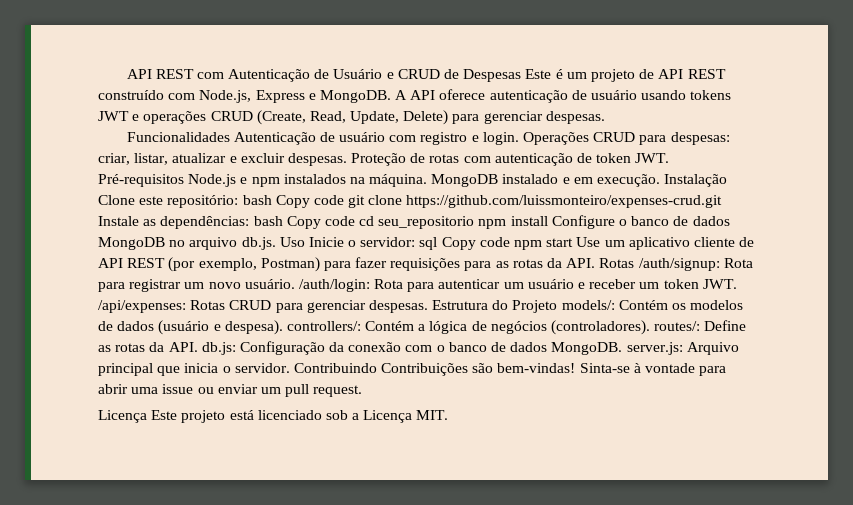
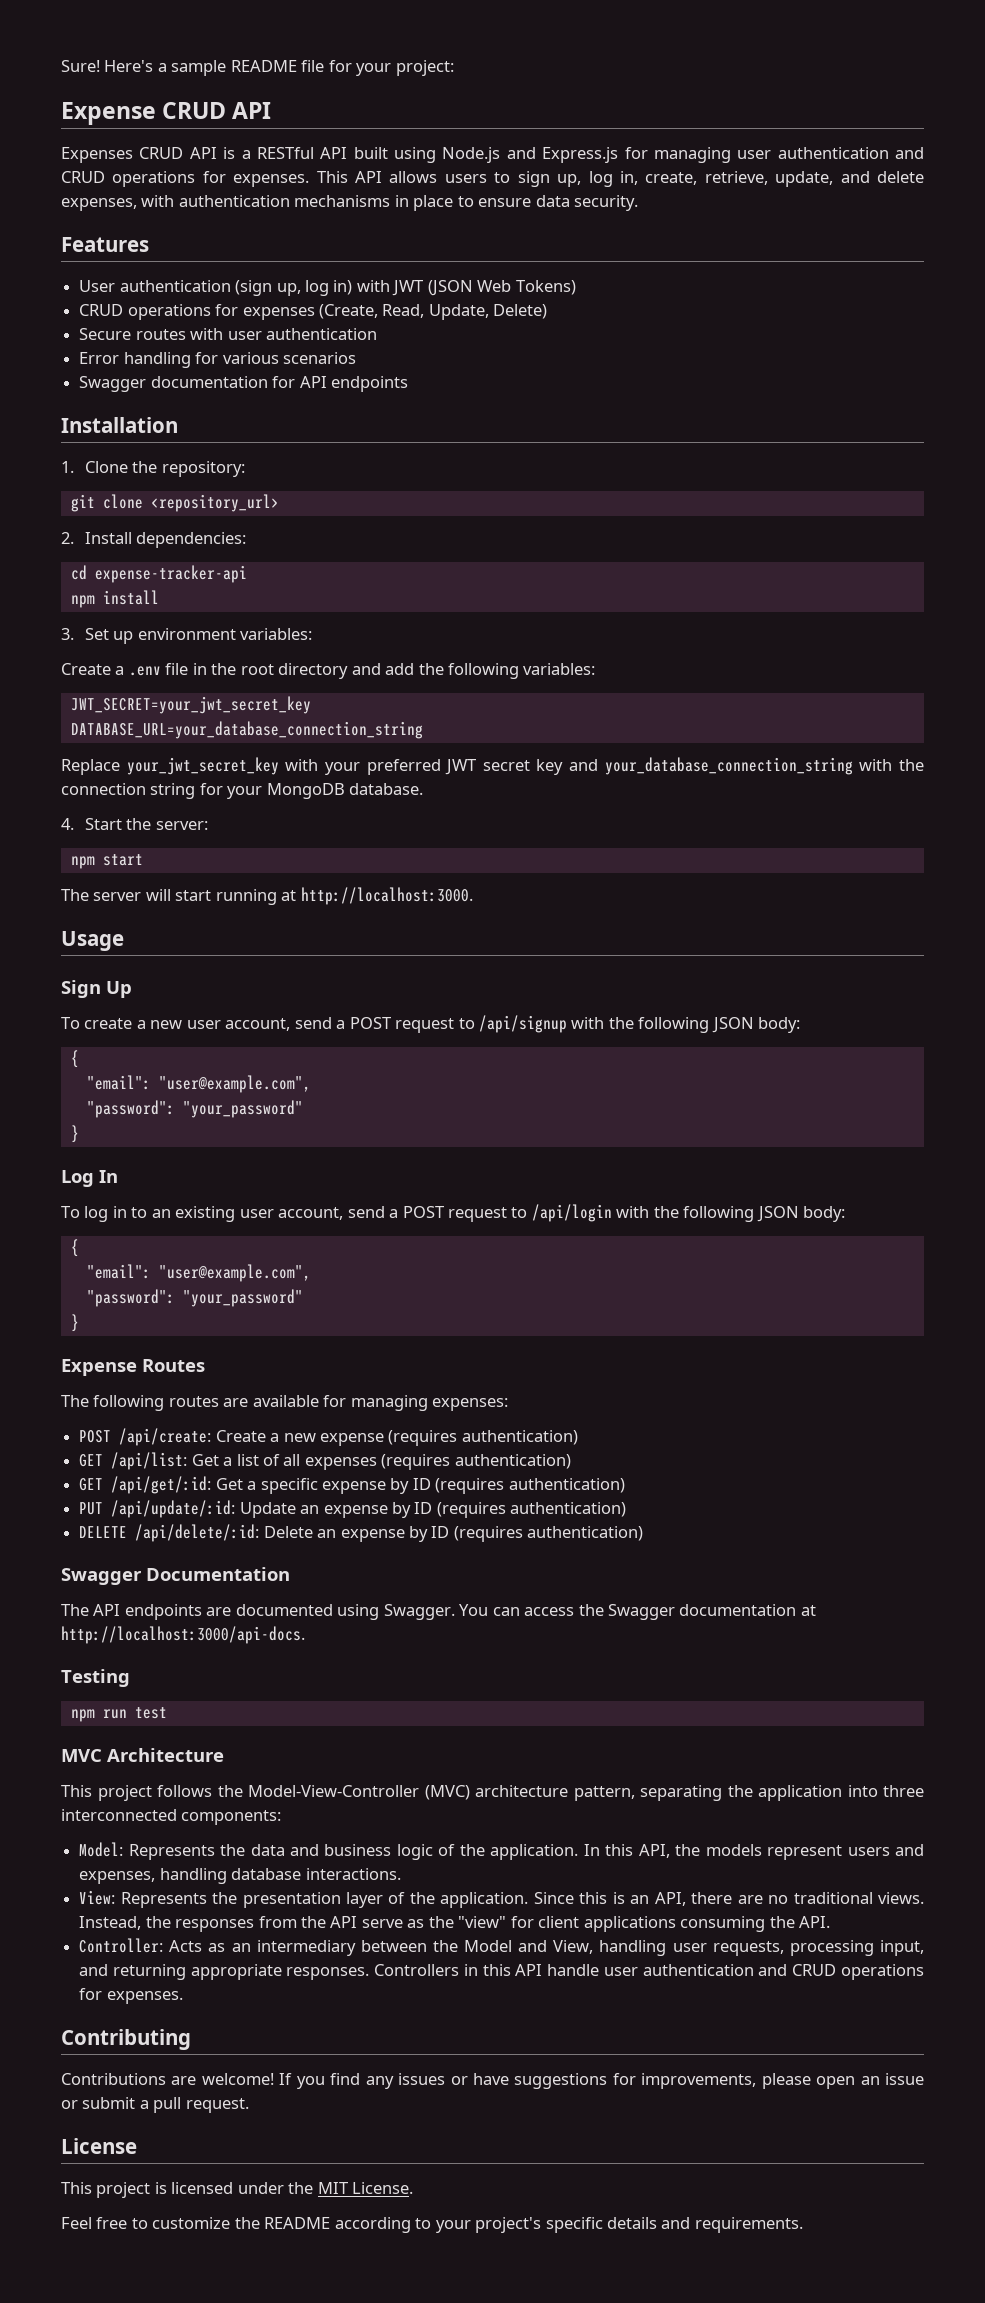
[126,69,726,82] [98,89,732,103] [98,110,605,125] [126,132,730,145] [98,153,670,166] [98,174,728,187] [98,195,723,208] [98,215,730,229] [98,237,755,250] [98,257,753,272] [98,279,737,292] [98,300,744,313] [98,320,747,335] [98,341,739,355] [98,363,727,376] [98,384,363,397] [98,410,449,423] API REST com Autenticação de Usuário e CRUD de Despesas Este é um projeto de API REST construído com Node.js, Express e MongoDB. A API oferece autenticação de usuário usando tokens JWT e operações CRUD (Create, Read, Update, Delete) para gerenciar despesas. // Funcionalidades Autenticação de usuário com registro e login. Operações CRUD para despesas: criar, listar, atualizar e excluir despesas. Proteção de rotas com autenticação de token JWT. Pré-requisitos Node.js e npm instalados na máquina. MongoDB instalado e em execução. Instalação Clone este repositório: bash Copy code git clone https://github.com/luissmonteiro/expenses-crud.git Instale as dependências: bash Copy code cd seu_repositorio npm install Configure o banco de dados MongoDB no arquivo db.js. Uso Inicie o servidor: sql Copy code npm start Use um aplicativo cliente de API REST (por exemplo, Postman) para fazer requisições para as rotas da API. Rotas /auth/signup: Rota para registrar um novo usuário. /auth/login: Rota para autenticar um usuário e receber um token JWT. /api/expenses: Rotas CRUD para gerenciar despesas. Estrutura do Projeto models/: Contém os modelos de dados (usuário e despesa). controllers/: Contém a lógica de negócios (controladores). routes/: Define as rotas da API. db.js: Configuração da conexão com o banco de dados MongoDB. server.js: Arquivo principal que inicia o servidor. Contribuindo Contribuições são bem-vindas! Sinta-se à vontade para abrir uma issue ou enviar um pull request. // Licença Este projeto está licenciado sob a Licença MIT. -> [61,60,454,76] [61,102,272,125] [61,147,924,163] [61,171,924,187] [61,195,639,211] [61,237,149,252] [79,280,576,296] [79,304,548,320] [79,328,377,340] [79,352,356,368] [79,376,408,392] [61,417,178,433] [61,461,245,477] [70,494,279,512] [61,532,247,548] [70,565,247,583] [70,590,159,608] [61,628,313,644] [61,663,596,679] [70,696,311,714] [70,721,423,739] [61,757,924,775] [61,783,424,799] [61,818,208,830] [70,854,143,869] [61,887,473,905] [61,931,124,951] [61,980,132,998] [61,1015,801,1033] [70,1050,79,1068] [86,1075,311,1093] [86,1100,303,1118] [70,1125,79,1143] [61,1170,118,1187] [61,1204,846,1222] [70,1239,79,1257] [86,1264,311,1282] [86,1289,303,1307] [70,1314,79,1332] [61,1359,205,1376] [61,1395,509,1411] [79,1428,578,1446] [79,1452,571,1470] [79,1476,625,1494] [79,1500,627,1518] [79,1524,644,1542] [61,1567,290,1585] [61,1604,816,1620] [61,1626,305,1644] [61,1669,130,1687] [70,1707,167,1722] [61,1748,224,1762] [61,1785,924,1801] [61,1809,282,1825] [79,1842,925,1860] [79,1868,401,1884] [79,1890,925,1908] [79,1916,830,1932] [79,1938,925,1956] [79,1964,924,1980] [79,1988,183,2004] [61,2029,191,2050] [61,2073,924,2089] [61,2097,249,2113] [61,2138,137,2154] [61,2182,414,2198] [61,2217,803,2233] Sure! Here's a sample README file for your project: // Expense CRUD API // Expenses CRUD API is a RESTful API built using Node.js and Express.js for managing user authentication and CRUD operations for expenses. This API allows users to sign up, log in, create, retrieve, update, and delete expenses, with authentication mechanisms in place to ensure data security. // Features // User authentication (sign up, log in) with JWT (JSON Web Tokens) // CRUD operations for expenses (Create, Read, Update, Delete) // Secure routes with user authentication // Error handling for various scenarios // Swagger documentation for API endpoints // Installation // 1. Clone the repository: // git clone <repository_url> // 2. Install dependencies: // cd expense-tracker-api // npm install // 3. Set up environment variables: // Create a .env file in the root directory and add the following variables: // JWT_SECRET=your_jwt_secret_key // DATABASE_URL=your_database_connection_string // Replace your_jwt_secret_key with your preferred JWT secret key and your_database_connection_string with the connection string for your MongoDB database. // 4. Start the server: // npm start // The server will start running at http://localhost:3000. // Usage // Sign Up // To create a new user account, send a POST request to /api/signup with the following JSON body: // { // "email": "user@example.com", // "password": "your_password" // } // Log In // To log in to an existing user account, send a POST request to /api/login with the following JSON body: // { // "email": "user@example.com", // "password": "your_password" // } // Expense Routes // The following routes are available for managing expenses: // POST /api/create: Create a new expense (requires authentication) // GET /api/list: Get a list of all expenses (requires authentication) // GET /api/get/:id: Get a specific expense by ID (requires authentication) // PUT /api/update/:id: Update an expense by ID (requires authentication) // DELETE /api/delete/:id: Delete an expense by ID (requires authentication) // Swagger Documentation // The API endpoints are documented using Swagger. You can access the Swagger documentation at http://localhost:3000/api-docs. // Testing // npm run test // MVC Architecture // This project follows the Model-View-Controller (MVC) architecture pattern, separating the application into three interconnected components: // Model: Represents the data and business logic of the application. In this API, the models represent users and expenses, handling database interactions. // View: Represents the presentation layer of the application. Since this is an API, there are no traditional views. Instead, the responses from the API serve as the "view" for client applications consuming the API. // Controller: Acts as an intermediary between the Model and View, handling user requests, processing input, and returning appropriate responses. Controllers in this API handle user authentication and CRUD operations for expenses. // Contributing // Contributions are welcome! If you find any issues or have suggestions for improvements, please open an issue or submit a pull request. // License // This project is licensed under the MIT License. // Feel free to customize the README according to your project's specific details and requirements.

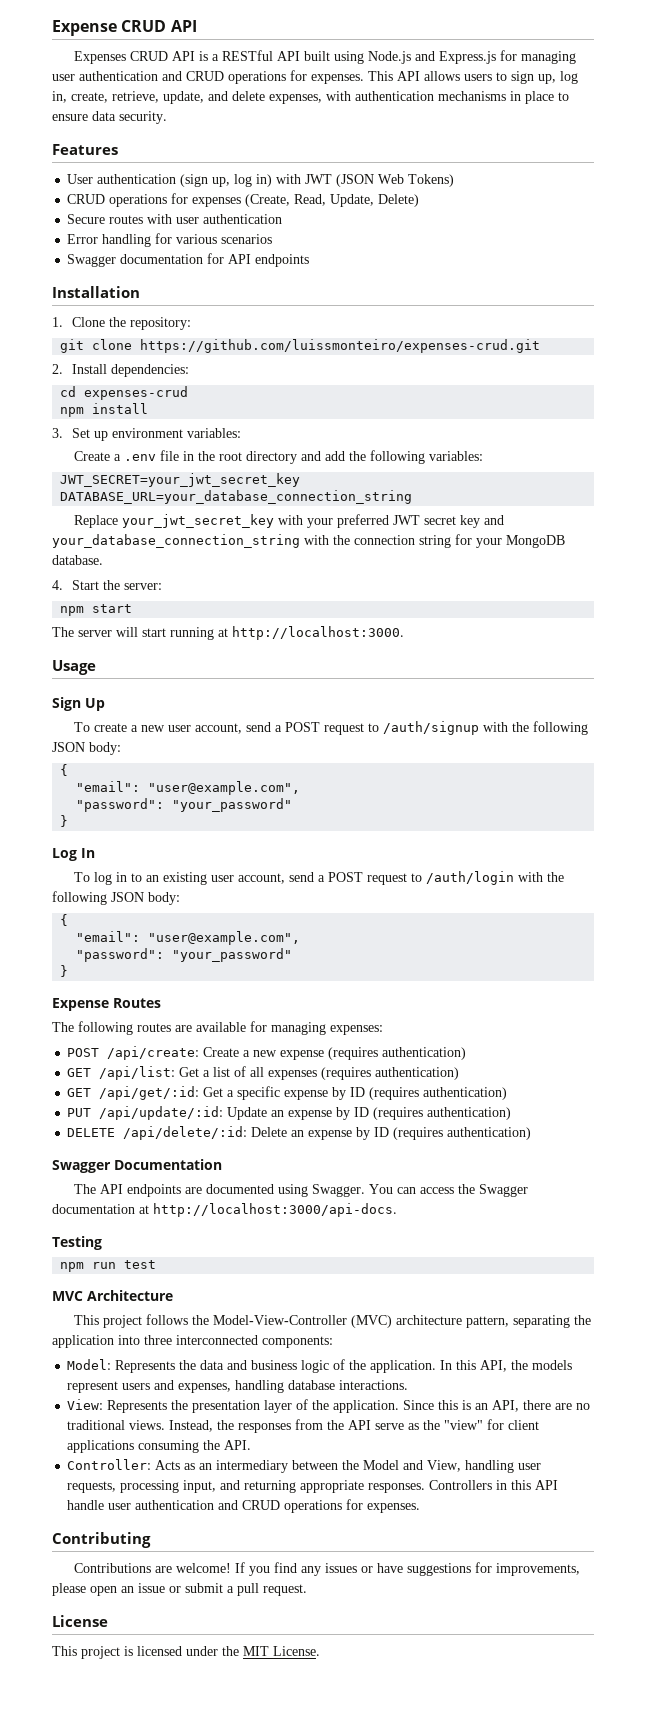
[61,60,454,76] Sure! Here's a sample README file for your project: // -> (52, 28) none
[150,494,279,512] <repository_url> -> [140,339,541,353] https://github.com/luissmonteiro/expenses-crud.git
[94,565,247,583] expense-tracker-api -> [84,386,189,400] expenses-crud
[479,1015,568,1033] /api/signup -> [382,721,479,735] /auth/signup
[531,1204,612,1222] /api/login -> [425,871,514,885] /auth/login
[61,2217,803,2233] // Feel free to customize the README according to your project's specific details and requirements. -> (320, 1651) none

